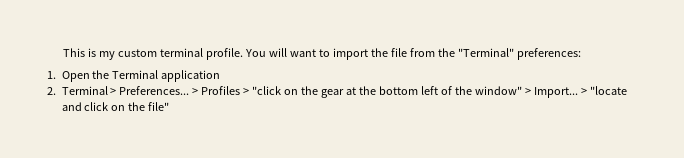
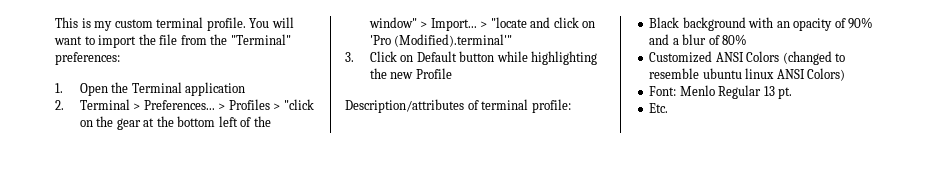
[128,102,170,111] the file" -> [369,34,513,47] [345,51,598,65] [369,68,452,79] [345,99,571,113] [649,17,874,31] [649,34,748,45] [649,51,846,65] [649,68,846,81] [649,85,793,99] [649,103,669,113] 'Pro (Modified).terminal'" // 3. Click on Default button while highlighting the new Profile // Description/attributes of terminal profile: // Black background with an opacity of 90% and a blur of 80% // Customized ANSI Colors (changed to resemble ubuntu linux ANSI Colors) // Font: Menlo Regular 13 pt. // Etc.

